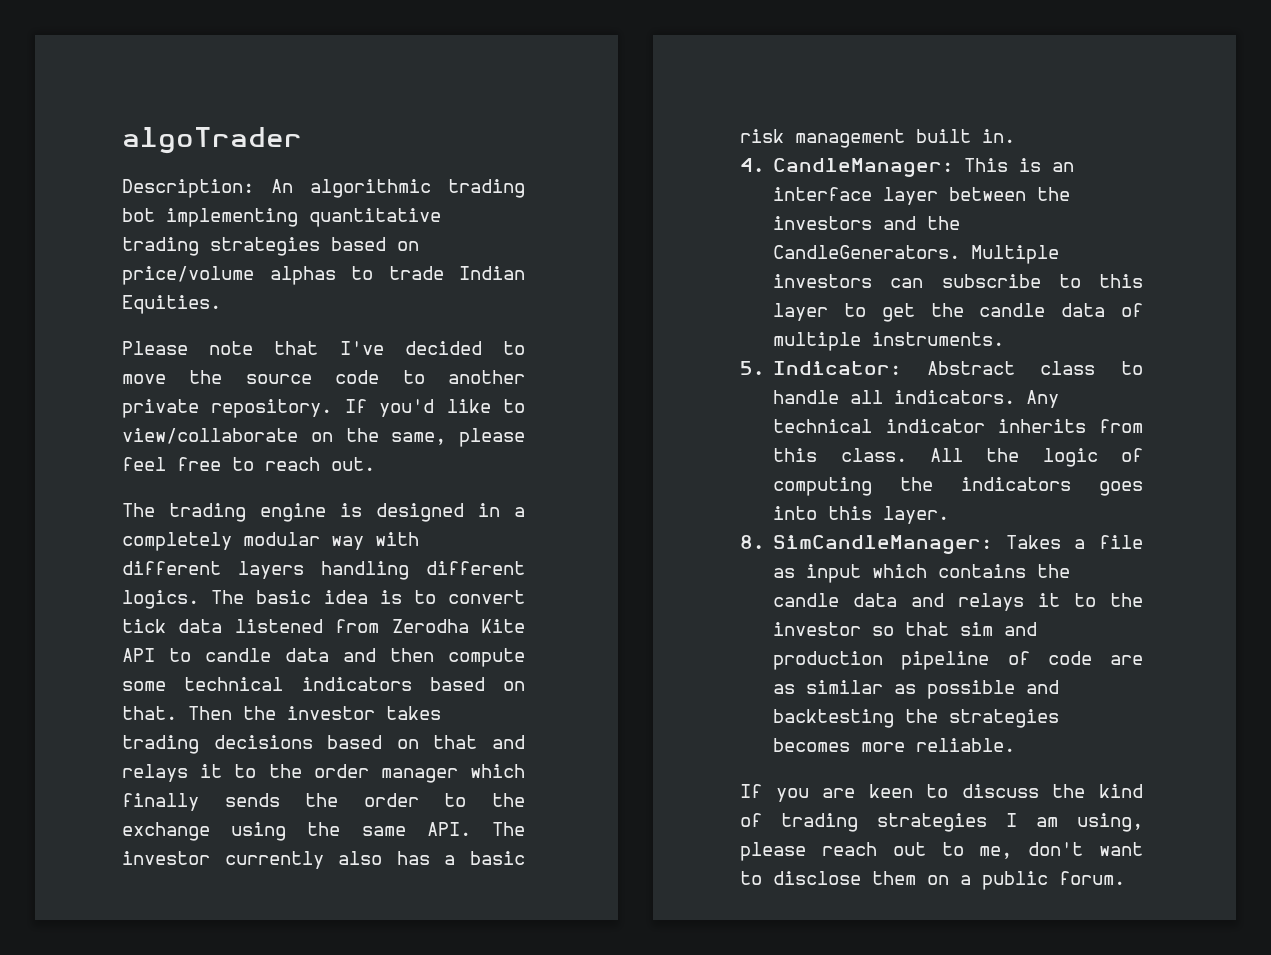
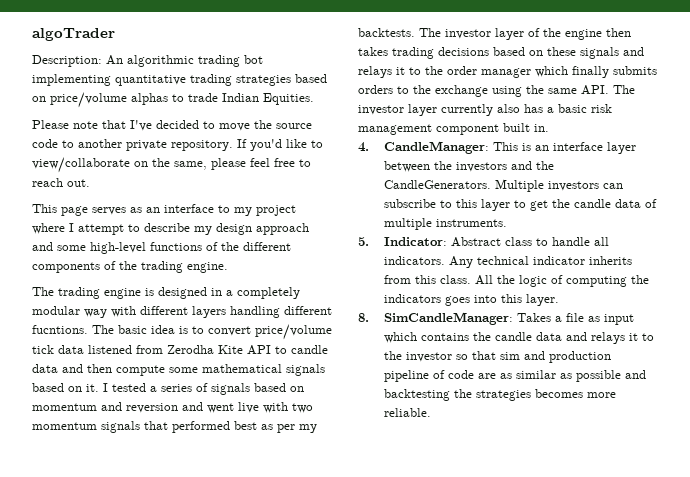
(375, 464) none -> [32,204,296,216] [32,223,309,235] [32,242,291,254] [32,261,228,273] // This page serves as an interface to my project where I attempt to describe my design approach and some high-level functions of the different components of the trading engine.
[122,590,199,609] logics. -> [32,325,88,334] fucntions.
(525, 597) none -> [255,324,332,340] price/volume
[184,677,525,691] [122,706,375,720] technical indicators based on that. Then the investor -> [202,364,325,376] [32,383,304,395] [32,402,313,413] [32,421,317,433] [358,28,631,40] mathematical signals based on it. I tested a series of signals based on momentum and reversion and went live with two momentum signals that performed best as per my backtests. The investor layer of the engine then
[433,735,478,749] that -> [547,47,619,59] these signals
[224,793,419,807] sends the order -> [613,66,657,75] [358,85,393,94] submits orders
(210, 858) none -> [408,104,437,116] layer
(905, 138) none -> [436,124,499,135] component
[740,784,1143,802] [740,813,1143,832] [740,842,1143,861] [740,871,1125,890] // If you are keen to discuss the kind of trading strategies I am using, please reach out to me, don't want to disclose them on a public forum. -> (431, 412) none

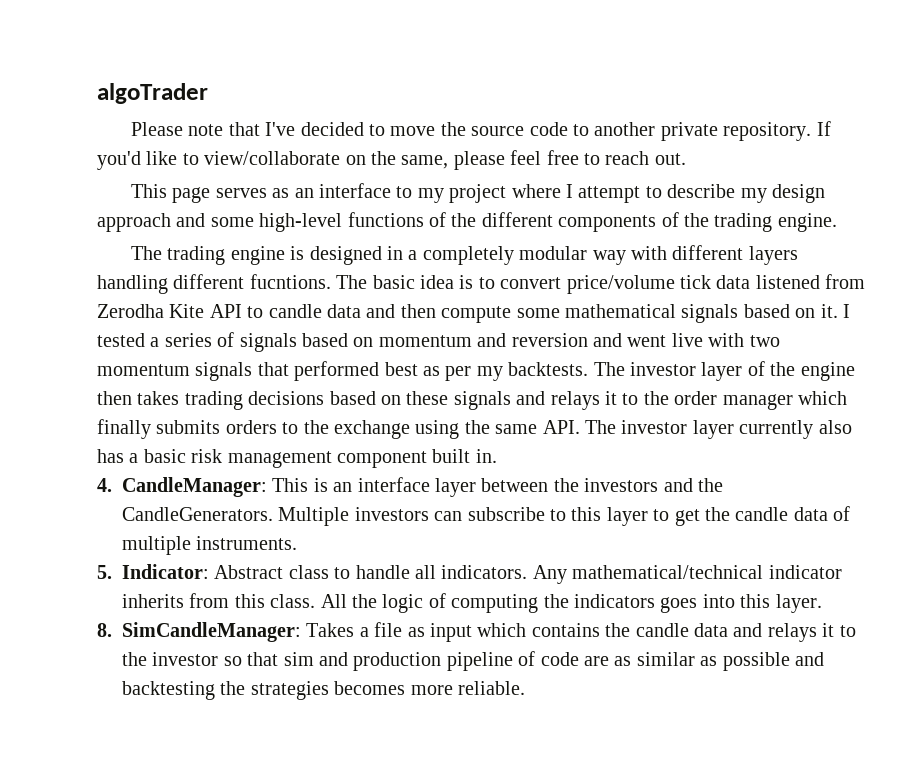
[32,55,263,67] [32,74,327,86] [32,92,314,108] // Description: An algorithmic trading bot implementing quantitative trading strategies based on price/volume alphas to trade Indian Equities. -> (208, 93) none
[476,256,529,265] technical -> [572,565,764,579] mathematical/technical

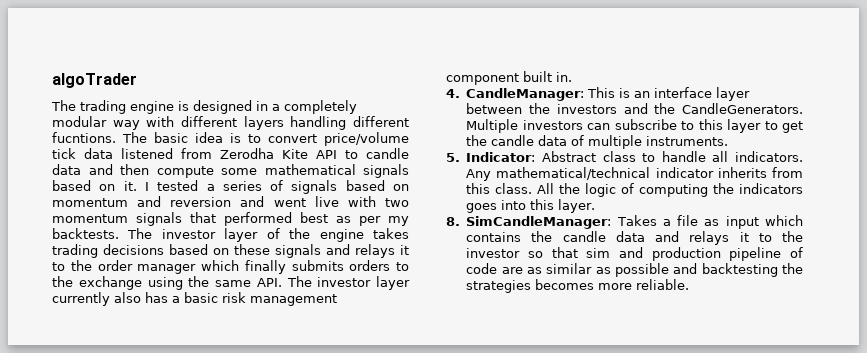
[130,121,831,141] [97,150,686,170] [130,183,825,203] [97,212,837,232] // Please note that I've decided to move the source code to another private repository. If you'd like to view/collaborate on the same, please feel free to reach out. // This page serves as an interface to my project where I attempt to describe my design approach and some high-level functions of the different components of the trading engine. -> (137, 80) none
[97,391,132,405] then -> (364, 235) none

